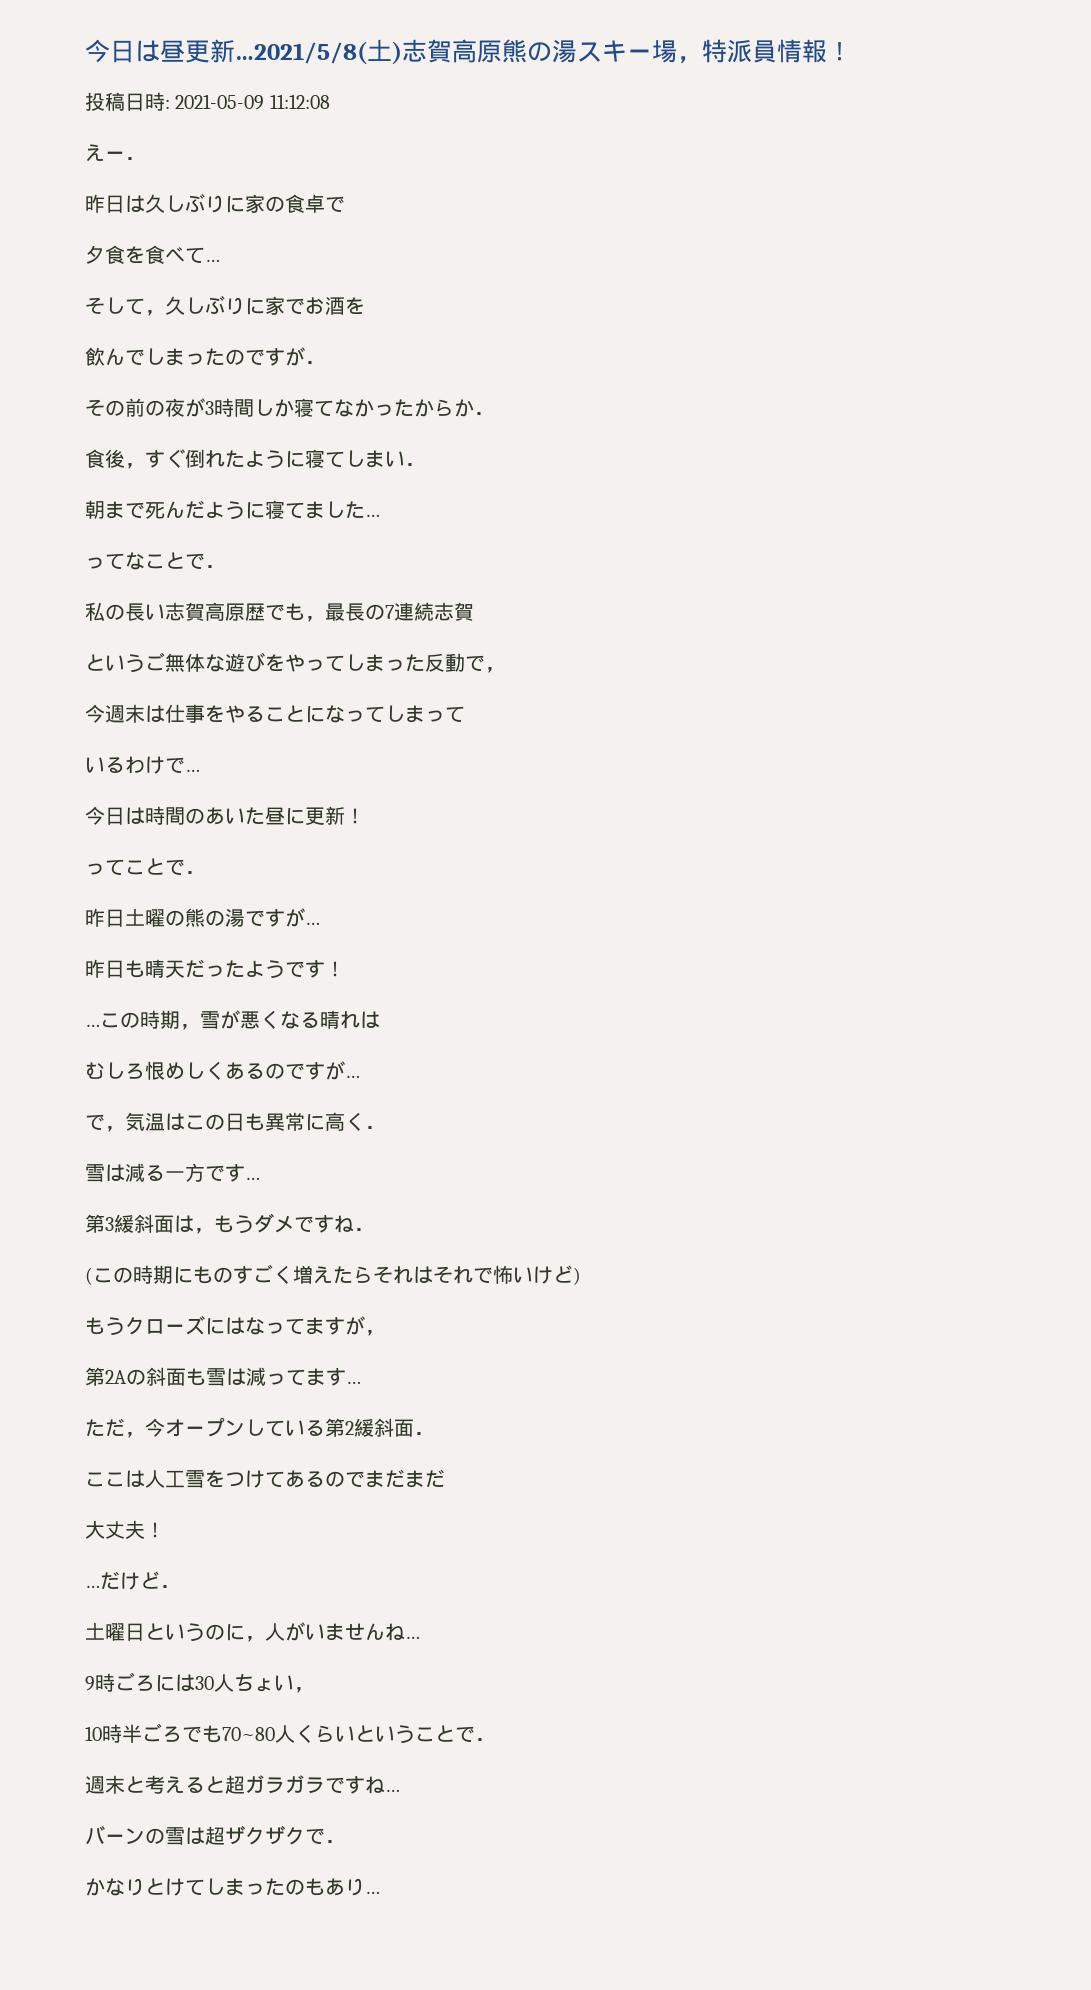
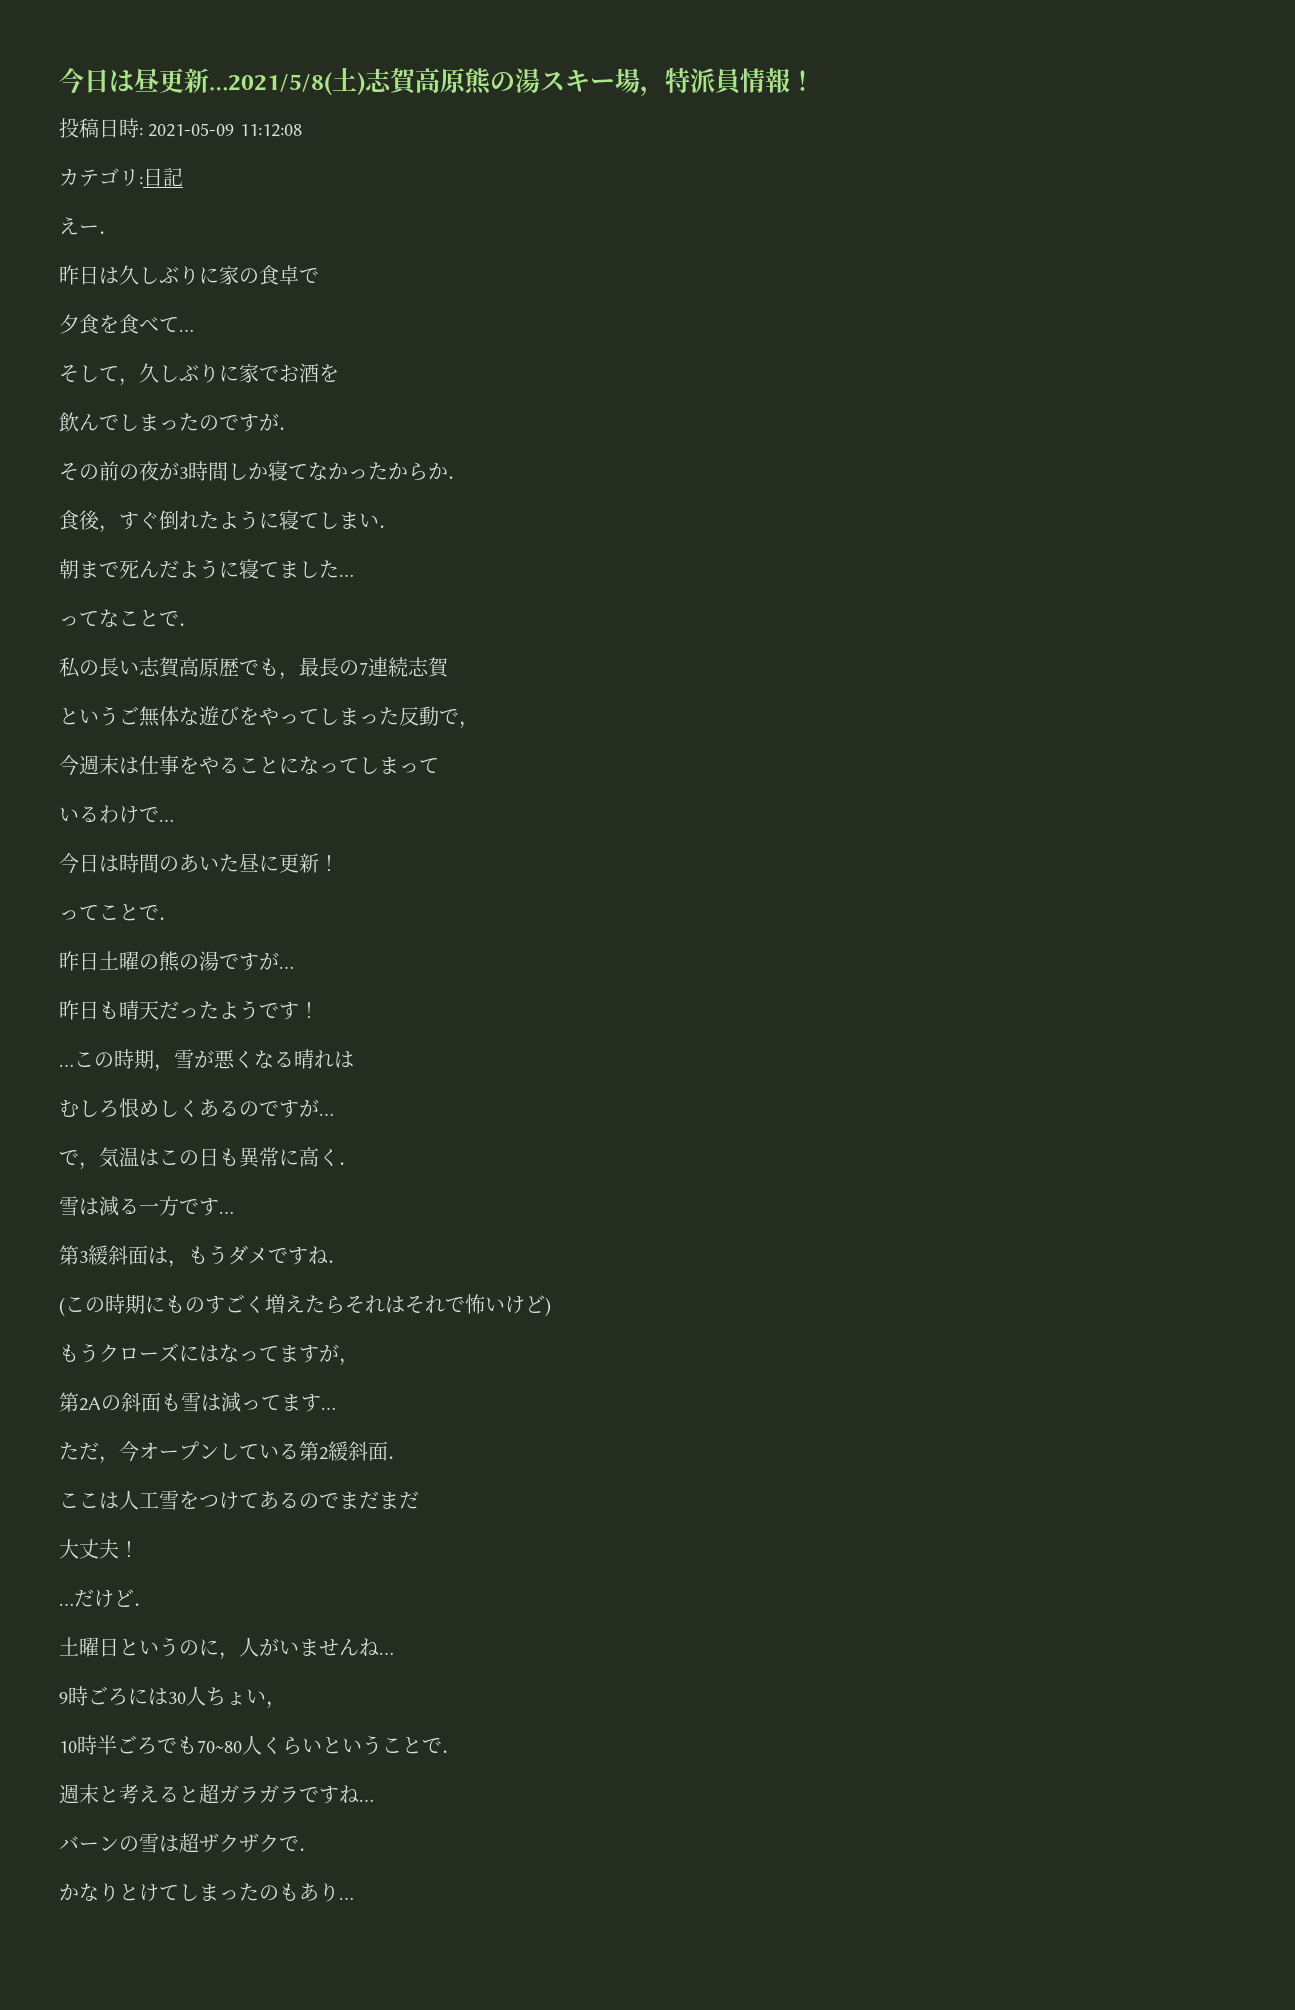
(330, 101) none -> [59,167,183,187] // カテゴリ:日記

